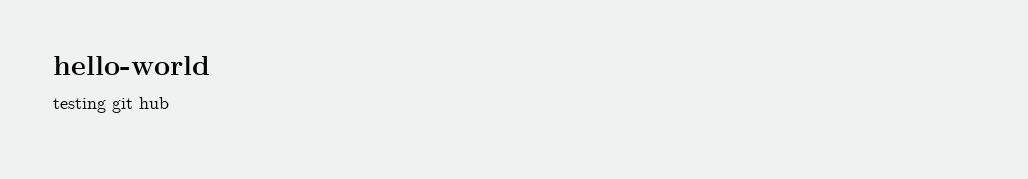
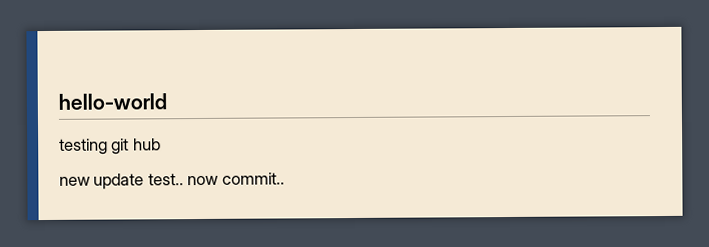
(169, 103) none -> [59,172,285,190] // new update test.. now commit..

